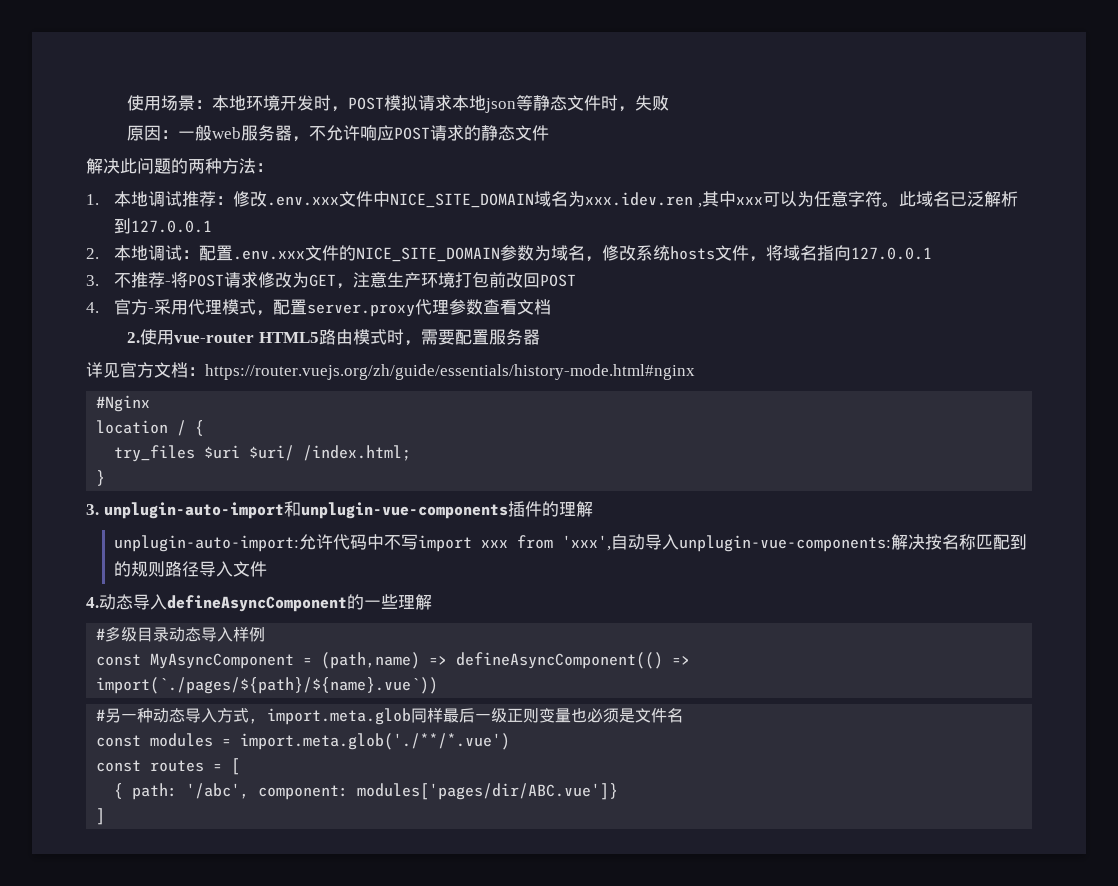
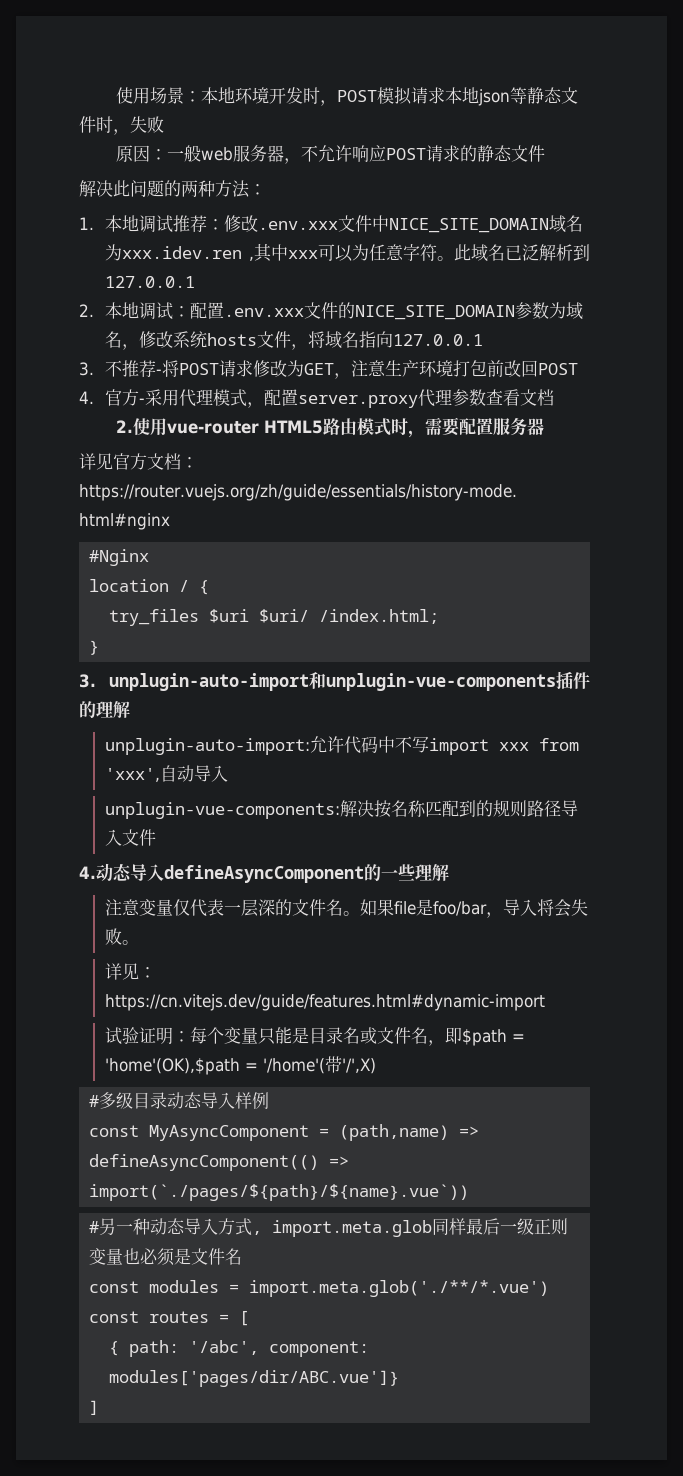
(680, 542) none -> (228, 773) //
(432, 602) none -> [104,899,588,918] [104,928,139,945] [104,963,156,980] [104,994,545,1011] [104,1027,525,1046] [104,1056,376,1075] // 注意变量仅代表一层深的文件名。如果file是foo/bar，导入将会失败。 // 详见：https://cn.vitejs.dev/guide/features.html#dynamic-import // 试验证明：每个变量只能是目录名或文件名，即$path = 'home'(OK),$path = '/home'(带'/',X)

